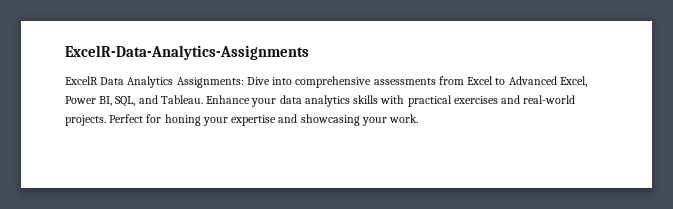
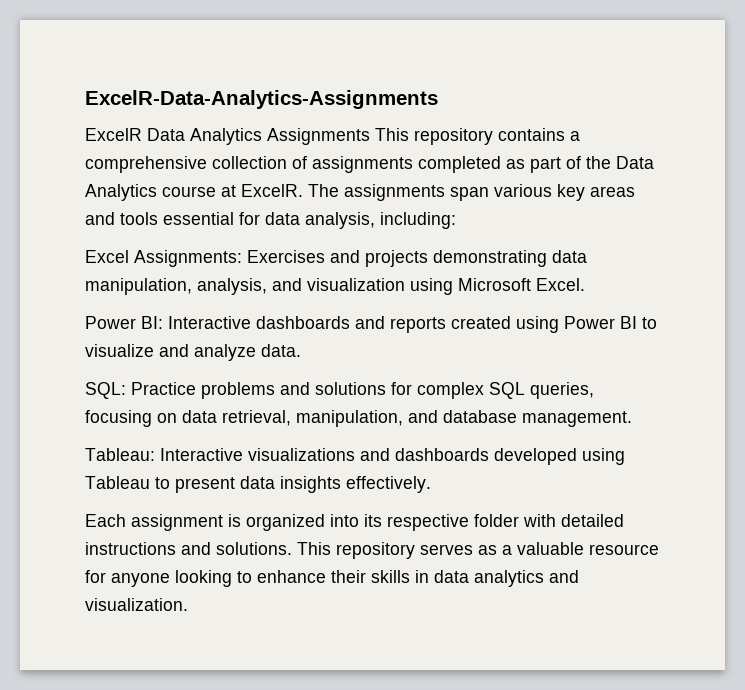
[176,76,587,88] [65,95,576,107] [65,114,419,126] Assignments: Dive into comprehensive assessments from Excel to Advanced Excel, Power BI, SQL, and Tableau. Enhance your data analytics skills with practical exercises and real-world projects. Perfect for honing your expertise and showcasing your work. -> [267,128,580,145] [85,156,654,173] [85,184,635,201] [85,212,456,229] [85,250,587,267] [85,278,585,295] [85,316,657,333] [85,344,301,361] [85,382,594,399] [85,410,632,427] [85,448,625,465] [85,476,431,493] [85,514,624,531] [85,542,659,559] [85,570,579,587] [85,598,188,611] Assignments This repository contains a comprehensive collection of assignments completed as part of the Data Analytics course at ExcelR. The assignments span various key areas and tools essential for data analysis, including: // Excel Assignments: Exercises and projects demonstrating data manipulation, analysis, and visualization using Microsoft Excel. // Power BI: Interactive dashboards and reports created using Power BI to visualize and analyze data. // SQL: Practice problems and solutions for complex SQL queries, focusing on data retrieval, manipulation, and database management. // Tableau: Interactive visualizations and dashboards developed using Tableau to present data insights effectively. // Each assignment is organized into its respective folder with detailed instructions and solutions. This repository serves as a valuable resource for anyone looking to enhance their skills in data analytics and visualization.

